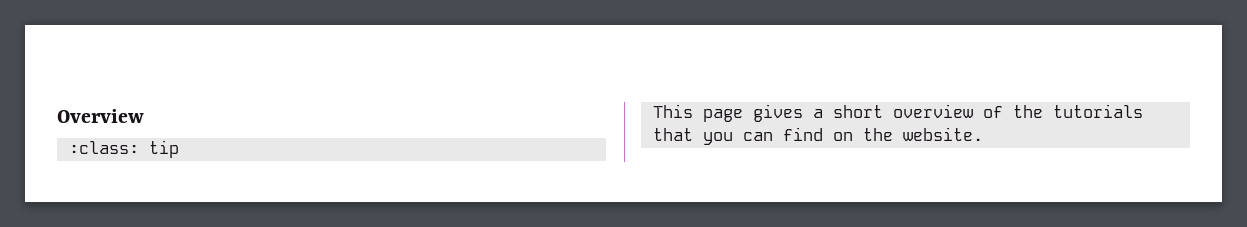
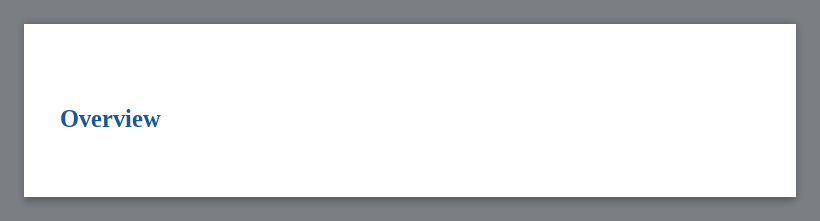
[69,140,179,158] [653,104,1143,122] [653,127,983,145] // :class: tip // This page gives a short overview of the tutorials that you can find on the website. -> (161, 118) none

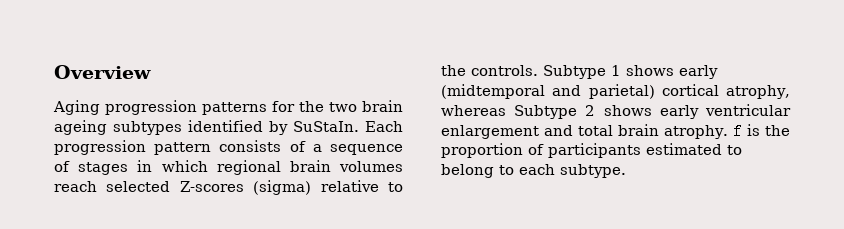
(161, 118) none -> [53,100,403,115] [54,120,403,135] [54,140,403,155] [54,160,403,175] [54,180,403,195] [441,65,718,79] [441,84,791,99] [441,104,791,119] [441,123,790,140] [441,143,742,158] [441,164,626,178] // Aging progression patterns for the two brain ageing subtypes identified by SuStaIn. Each progression pattern consists of a sequence of stages in which regional brain volumes reach selected Z-scores (sigma) relative to the controls. Subtype 1 shows early (midtemporal and parietal) cortical atrophy, whereas Subtype 2 shows early ventricular enlargement and total brain atrophy. f is the proportion of participants estimated to belong to each subtype.

